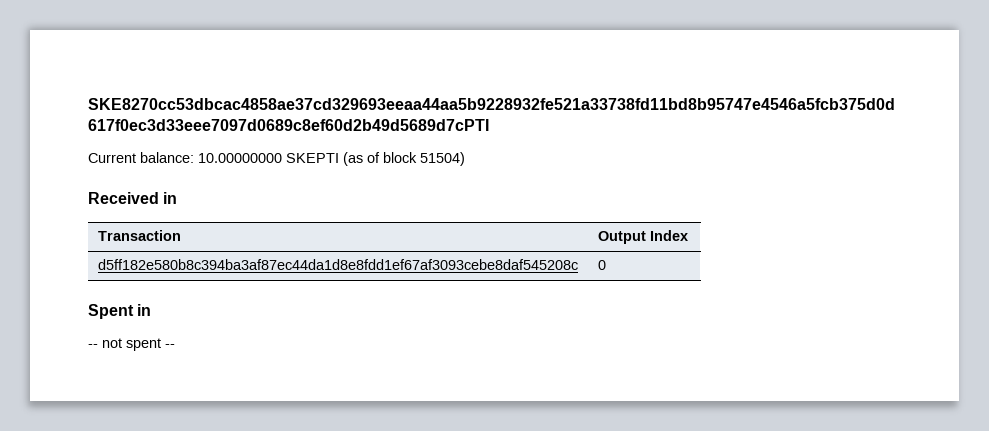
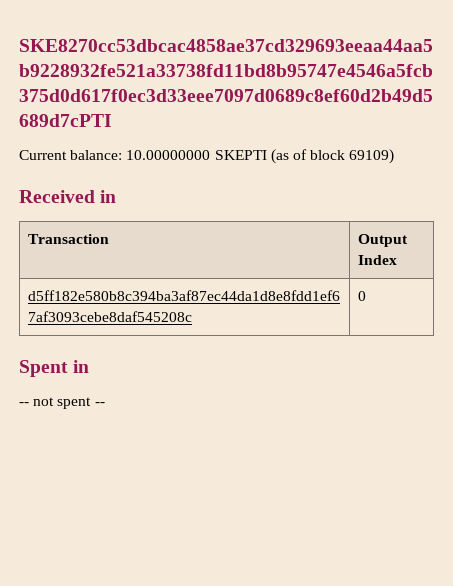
[420,152,465,166] 51504) -> [349,149,395,164] 69109)

